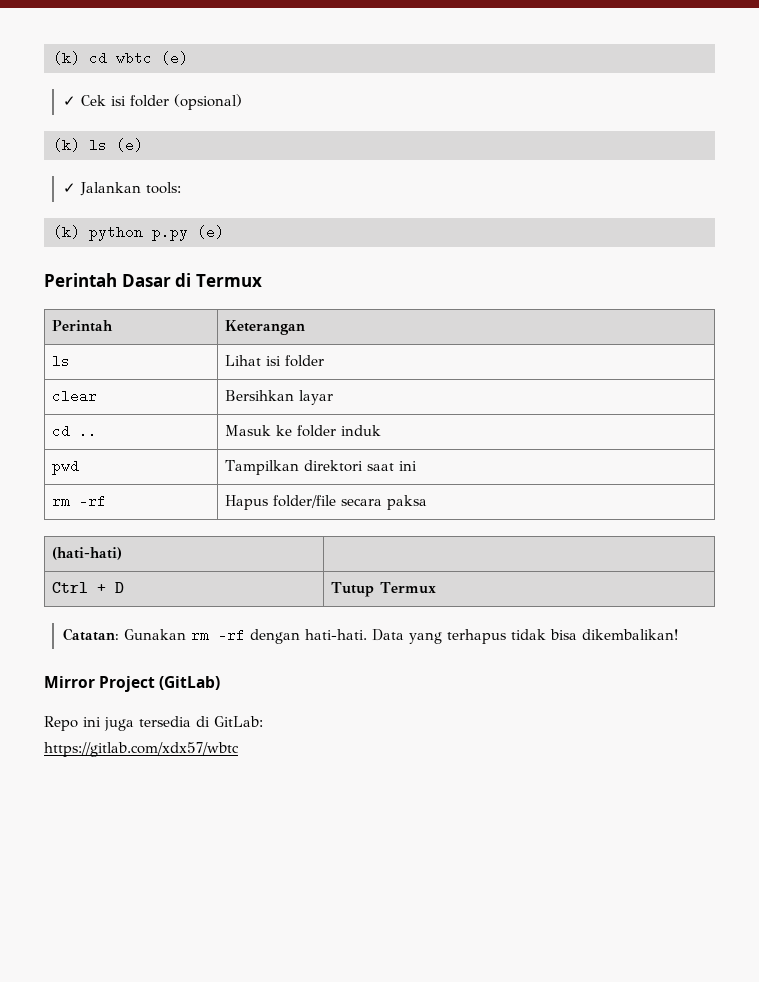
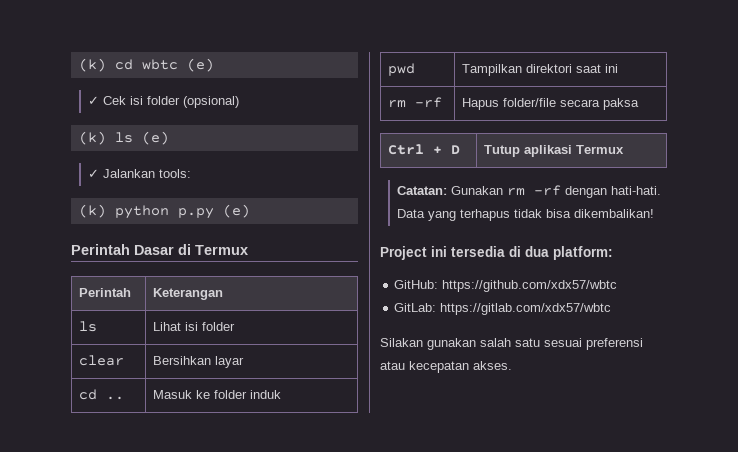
[51,547,122,560] // (hati-hati) | -> (639, 104) none
(374, 589) none -> [523,145,572,157] aplikasi
[44,676,221,692] [44,716,263,731] [44,742,239,757] Mirror Project (GitLab) // Repo ini juga tersedia di GitLab: // https://gitlab.com/xdx57/wbtc -> [380,246,613,260] [394,280,618,292] [394,303,612,315] [380,338,643,350] [380,361,512,373] Project ini tersedia di dua platform: // GitHub: https://github.com/xdx57/wbtc // GitLab: https://gitlab.com/xdx57/wbtc // Silakan gunakan salah satu sesuai preferensi atau kecepatan akses.

